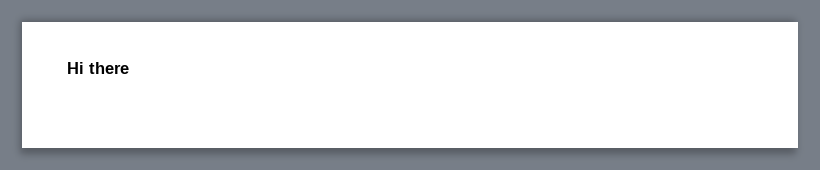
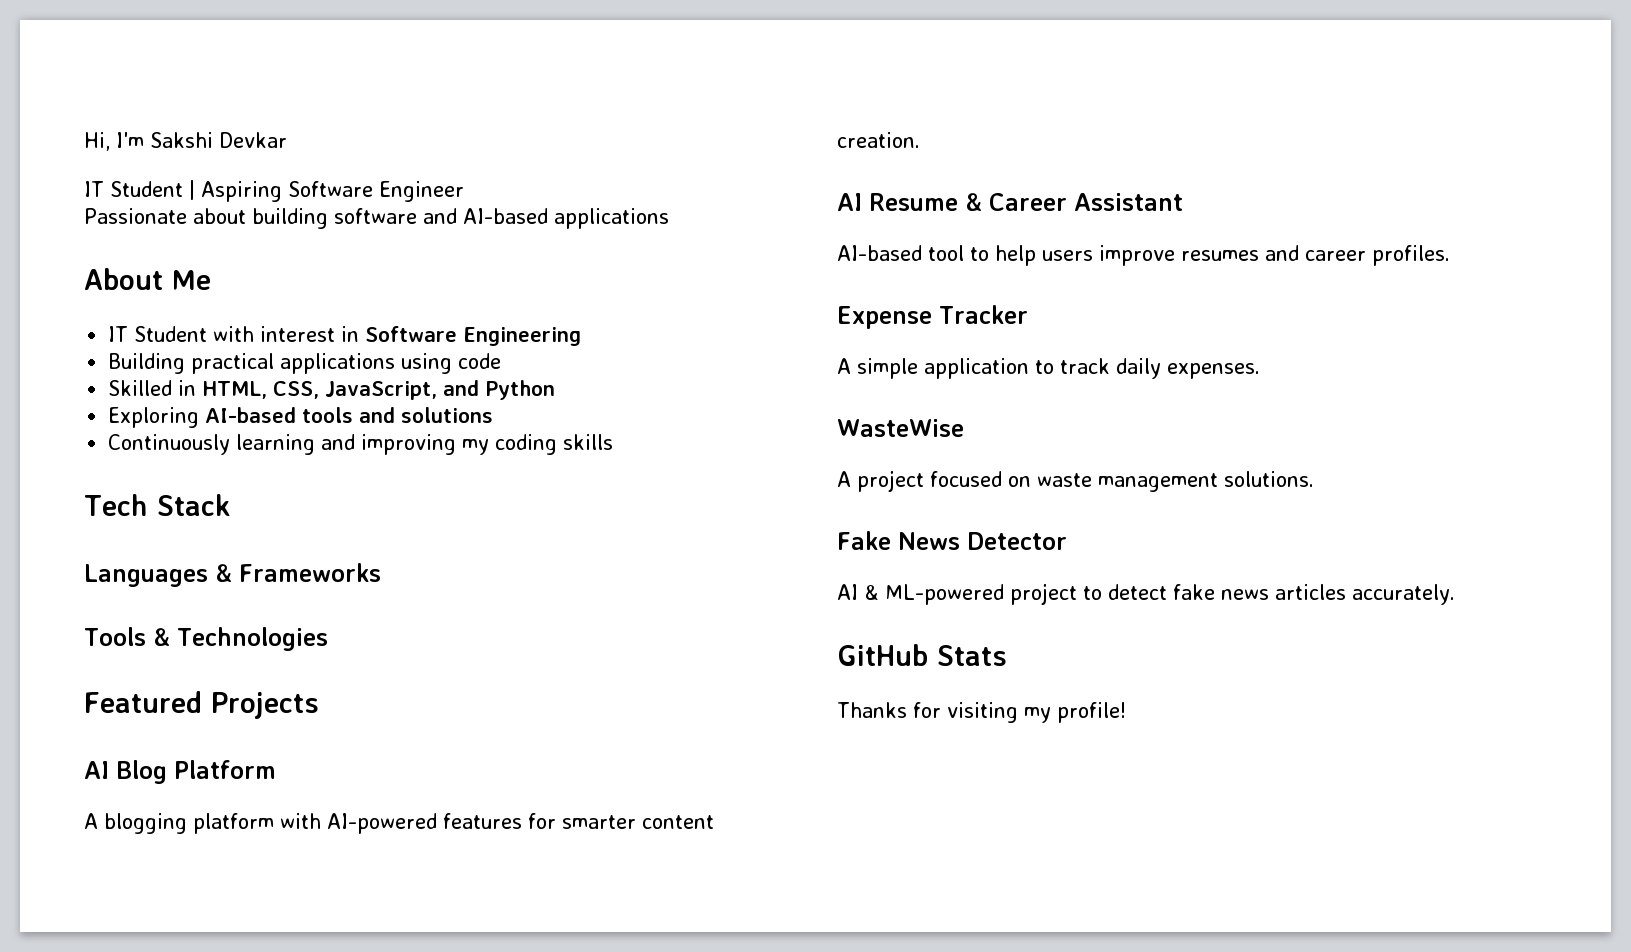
[67,62,129,74] Hi there -> [84,132,287,151] [84,180,464,202] [84,208,669,229] [84,268,211,290] [108,326,582,346] [108,353,502,374] [108,380,556,400] [108,407,494,428] [108,434,614,455] [84,494,231,516] [84,563,381,587] [84,627,328,651] [84,691,319,719] [84,760,276,784] [84,813,714,834] [837,132,920,148] [837,193,1183,211] [837,245,1450,266] [837,305,1028,329] [837,358,1260,379] [837,419,964,437] [837,470,1314,492] [837,531,1067,550] [837,583,1455,605] [837,644,1007,666] [837,702,1126,723] Hi, I'm Sakshi Devkar // IT Student | Aspiring Software Engineer // Passionate about building software and AI-based applications // About Me // IT Student with interest in Software Engineering // Building practical applications using code // Skilled in HTML, CSS, JavaScript, and Python // Exploring AI-based tools and solutions // Continuously learning and improving my coding skills // Tech Stack // Languages & Frameworks // Tools & Technologies // Featured Projects // AI Blog Platform // A blogging platform with AI-powered features for smarter content creation. // AI Resume & Career Assistant // AI-based tool to help users improve resumes and career profiles. // Expense Tracker // A simple application to track daily expenses. // WasteWise // A project focused on waste management solutions. // Fake News Detector // AI & ML-powered project to detect fake news articles accurately. // GitHub Stats // Thanks for visiting my profile!

